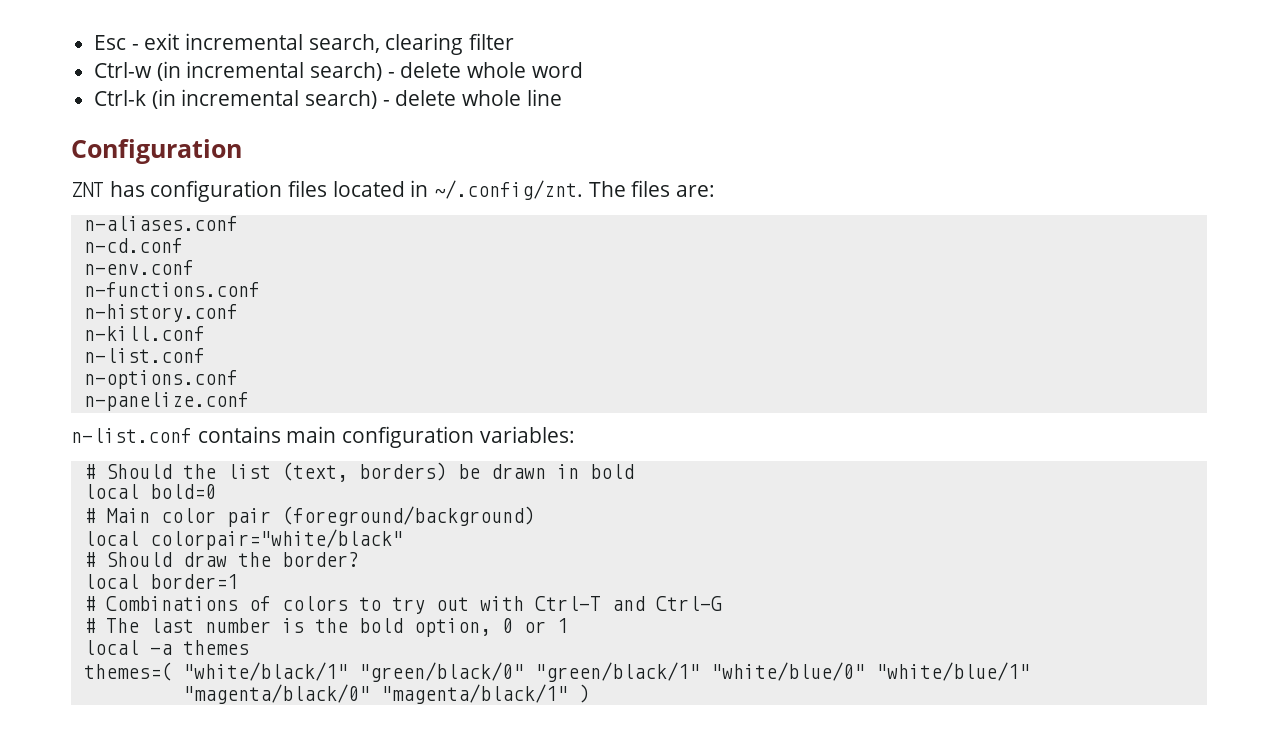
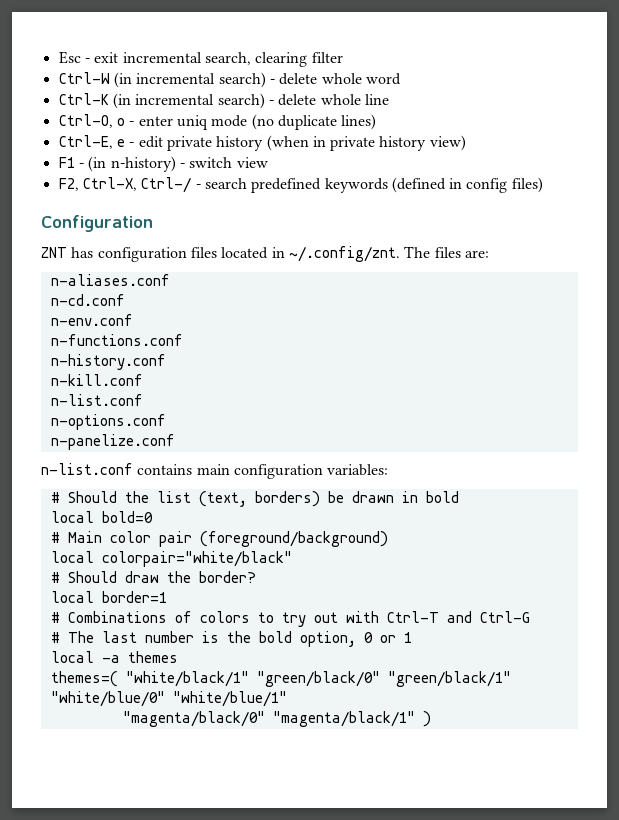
[94,62,153,78] Ctrl-w -> [58,72,110,84] Ctrl-W
[94,90,147,106] Ctrl-k -> [58,93,109,105] Ctrl-K
(562, 97) none -> [58,114,377,130] [58,135,466,151] [58,156,268,172] [58,177,543,193] // Ctrl-O, o - enter uniq mode (no duplicate lines) // Ctrl-E, e - edit private history (when in private history view) // F1 - (in n-history) - switch view // F2, Ctrl-X, Ctrl-/ - search predefined keywords (defined in config files)

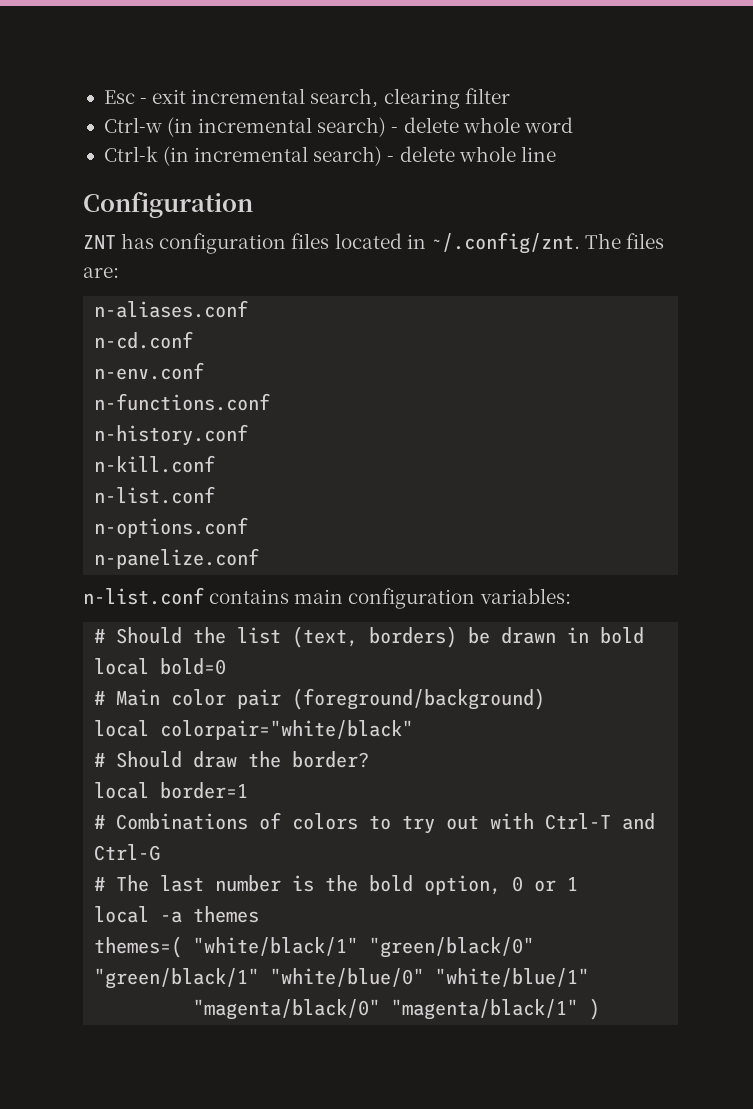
[58,72,110,84] Ctrl-W -> [103,117,162,133] Ctrl-w
[58,93,109,105] Ctrl-K -> [103,146,158,162] Ctrl-k
[58,114,377,130] [58,135,466,151] [58,156,268,172] [58,177,543,193] // Ctrl-O, o - enter uniq mode (no duplicate lines) // Ctrl-E, e - edit private history (when in private history view) // F1 - (in n-history) - switch view // F2, Ctrl-X, Ctrl-/ - search predefined keywords (defined in config files) -> (556, 154) none

